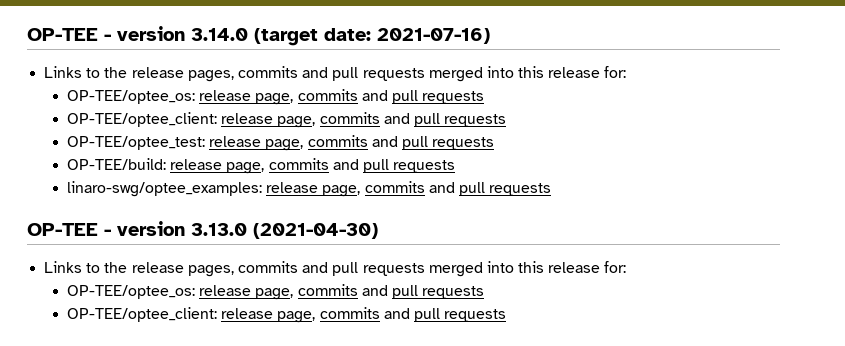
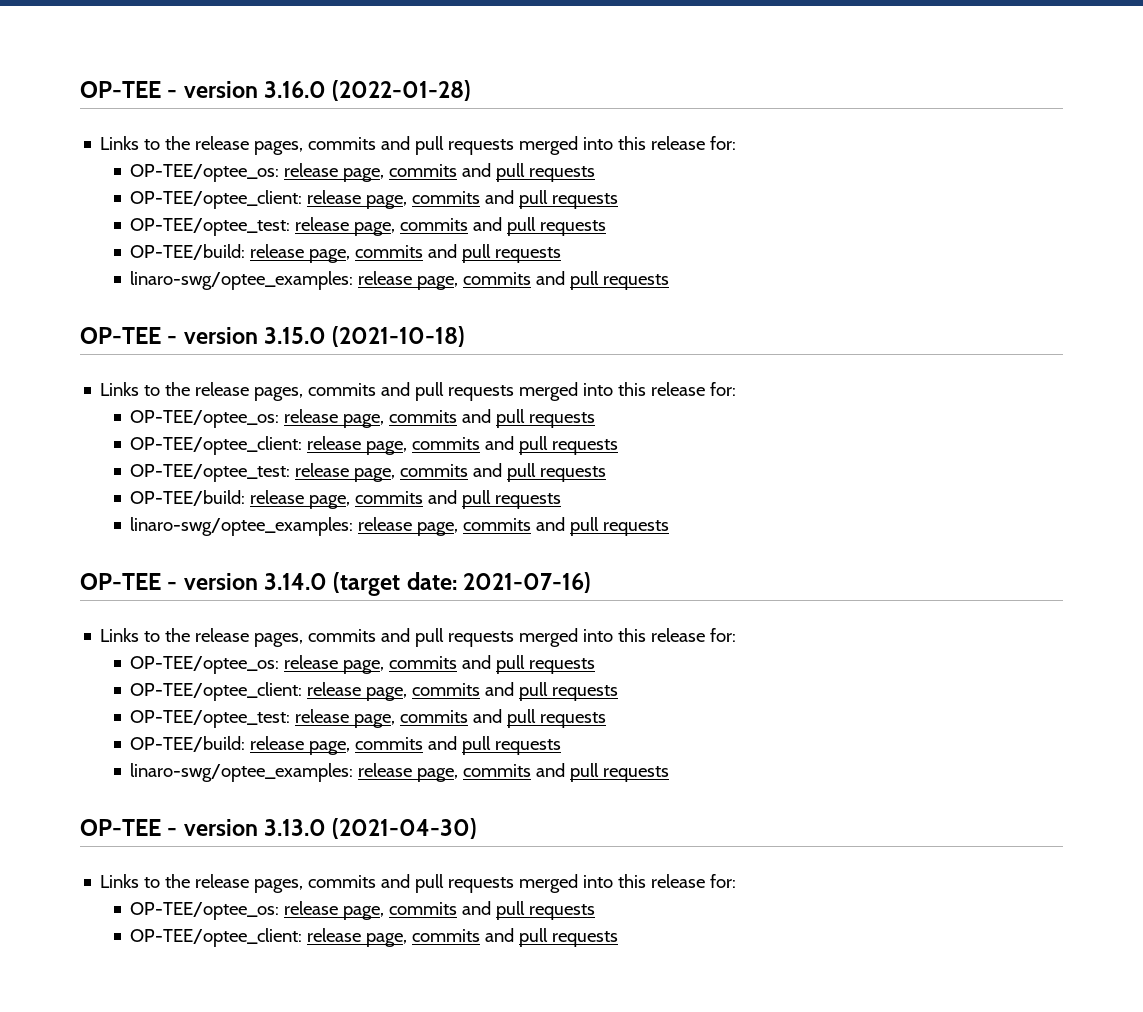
[27,26,185,41] OP-TEE - version -> [80,80,472,101] [100,136,737,155] [130,163,596,182] [130,190,619,209] [130,217,607,236] [130,244,562,263] [130,271,670,290] [80,326,466,347] [100,382,737,401] [130,409,596,428] [130,436,619,455] [130,463,607,482] [130,490,562,509] [130,517,670,536] [80,573,258,590] OP-TEE - version 3.16.0 (2022-01-28) // Links to the release pages, commits and pull requests merged into this release for: // OP-TEE/optee_os: release page, commits and pull requests // OP-TEE/optee_client: release page, commits and pull requests // OP-TEE/optee_test: release page, commits and pull requests // OP-TEE/build: release page, commits and pull requests // linaro-swg/optee_examples: release page, commits and pull requests // OP-TEE - version 3.15.0 (2021-10-18) // Links to the release pages, commits and pull requests merged into this release for: // OP-TEE/optee_os: release page, commits and pull requests // OP-TEE/optee_client: release page, commits and pull requests // OP-TEE/optee_test: release page, commits and pull requests // OP-TEE/build: release page, commits and pull requests // linaro-swg/optee_examples: release page, commits and pull requests // OP-TEE - version

